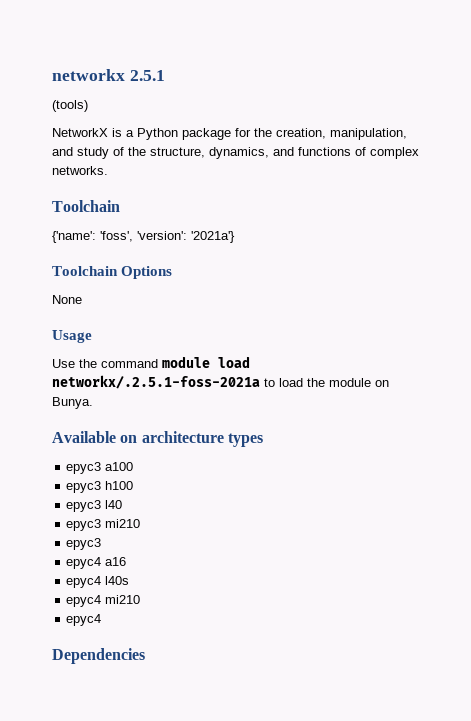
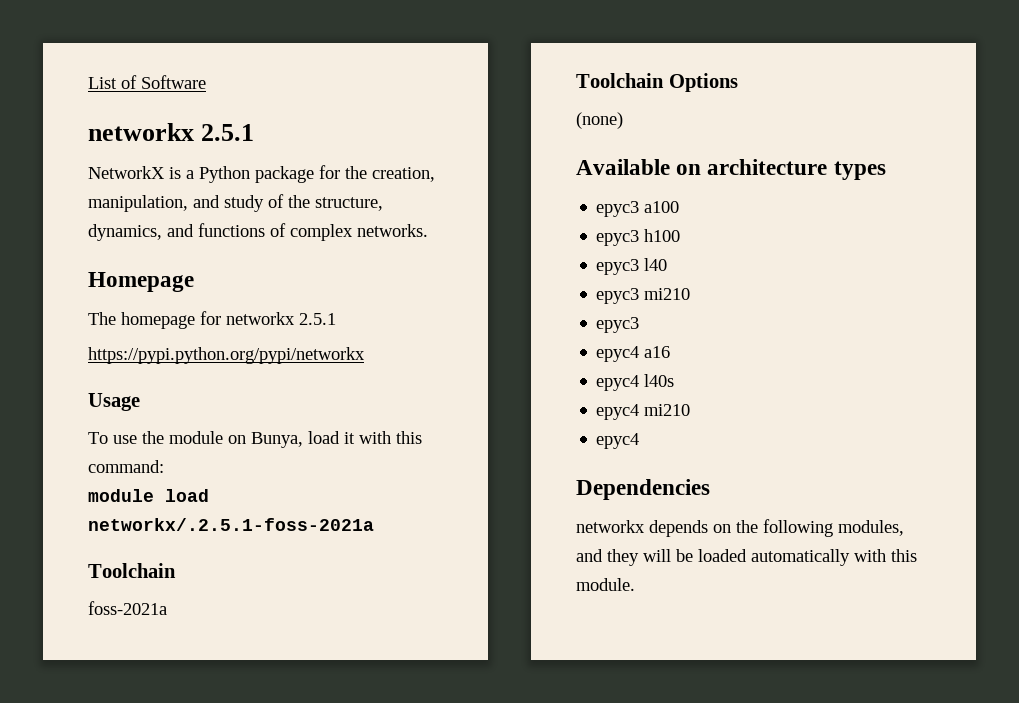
[52,69,165,81] [52,100,88,112] networkx 2.5.1 // (tools) -> [88,75,206,89] [88,123,255,141] List of Software // networkx 2.5.1
[52,200,120,212] [52,231,235,243] [52,266,173,279] [52,295,82,304] [52,330,92,343] [52,356,250,368] [52,375,389,389] [52,397,93,409] Toolchain // {'name': 'foss', 'version': '2021a'} // Toolchain Options // None // Usage // Use the command module load networkx/.2.5.1-foss-2021a to load the module on Bunya. -> [88,272,194,292] [88,311,336,329] [88,347,365,364] [88,393,140,411] [88,431,422,448] [88,460,164,473] [88,489,209,502] [88,518,374,531] [88,563,176,578] [88,601,167,615] [576,73,738,92] [576,112,623,129] Homepage // The homepage for networkx 2.5.1 // https://pypi.python.org/pypi/networkx // Usage // To use the module on Bunya, load it with this command: // module load networkx/.2.5.1-foss-2021a // Toolchain // foss-2021a // Toolchain Options // (none)
(145, 656) none -> [576,519,904,537] [576,549,917,566] [576,578,635,591] // networkx depends on the following modules, and they will be loaded automatically with this module.

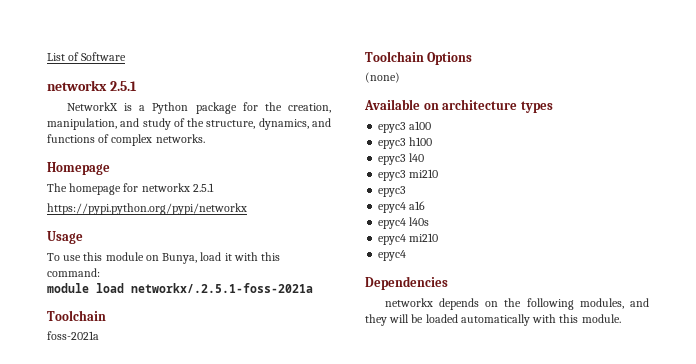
[142,431,164,444] the -> [83,252,103,261] this

